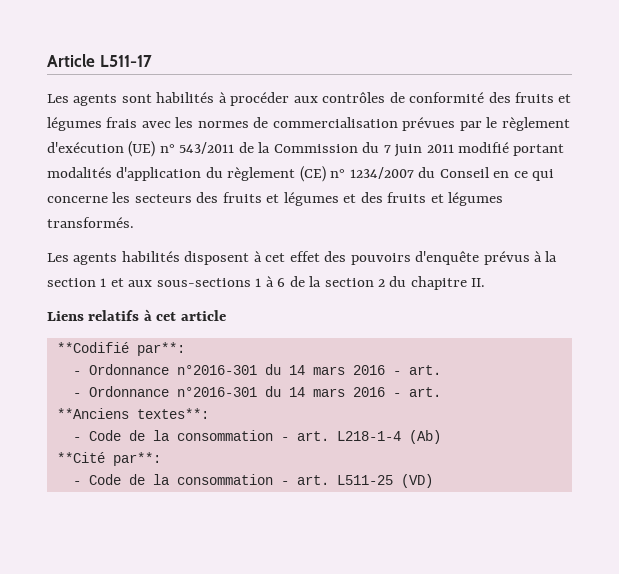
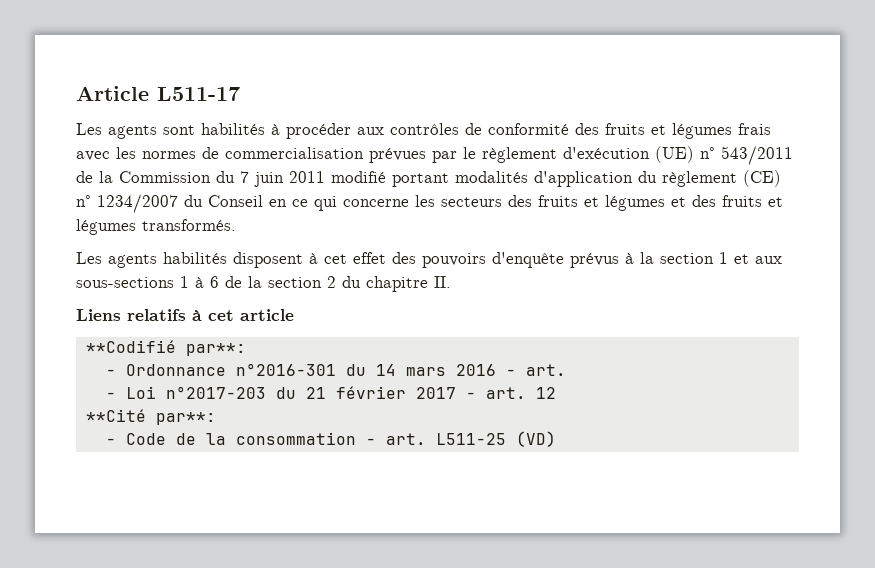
[88,386,441,397] [56,408,209,419] [72,430,441,444] Ordonnance n°2016-301 du 14 mars 2016 - art. // **Anciens textes**: // - Code de la consommation - art. L218-1-4 (Ab) -> [125,386,556,399] Loi n°2017-203 du 21 février 2017 - art. 12

